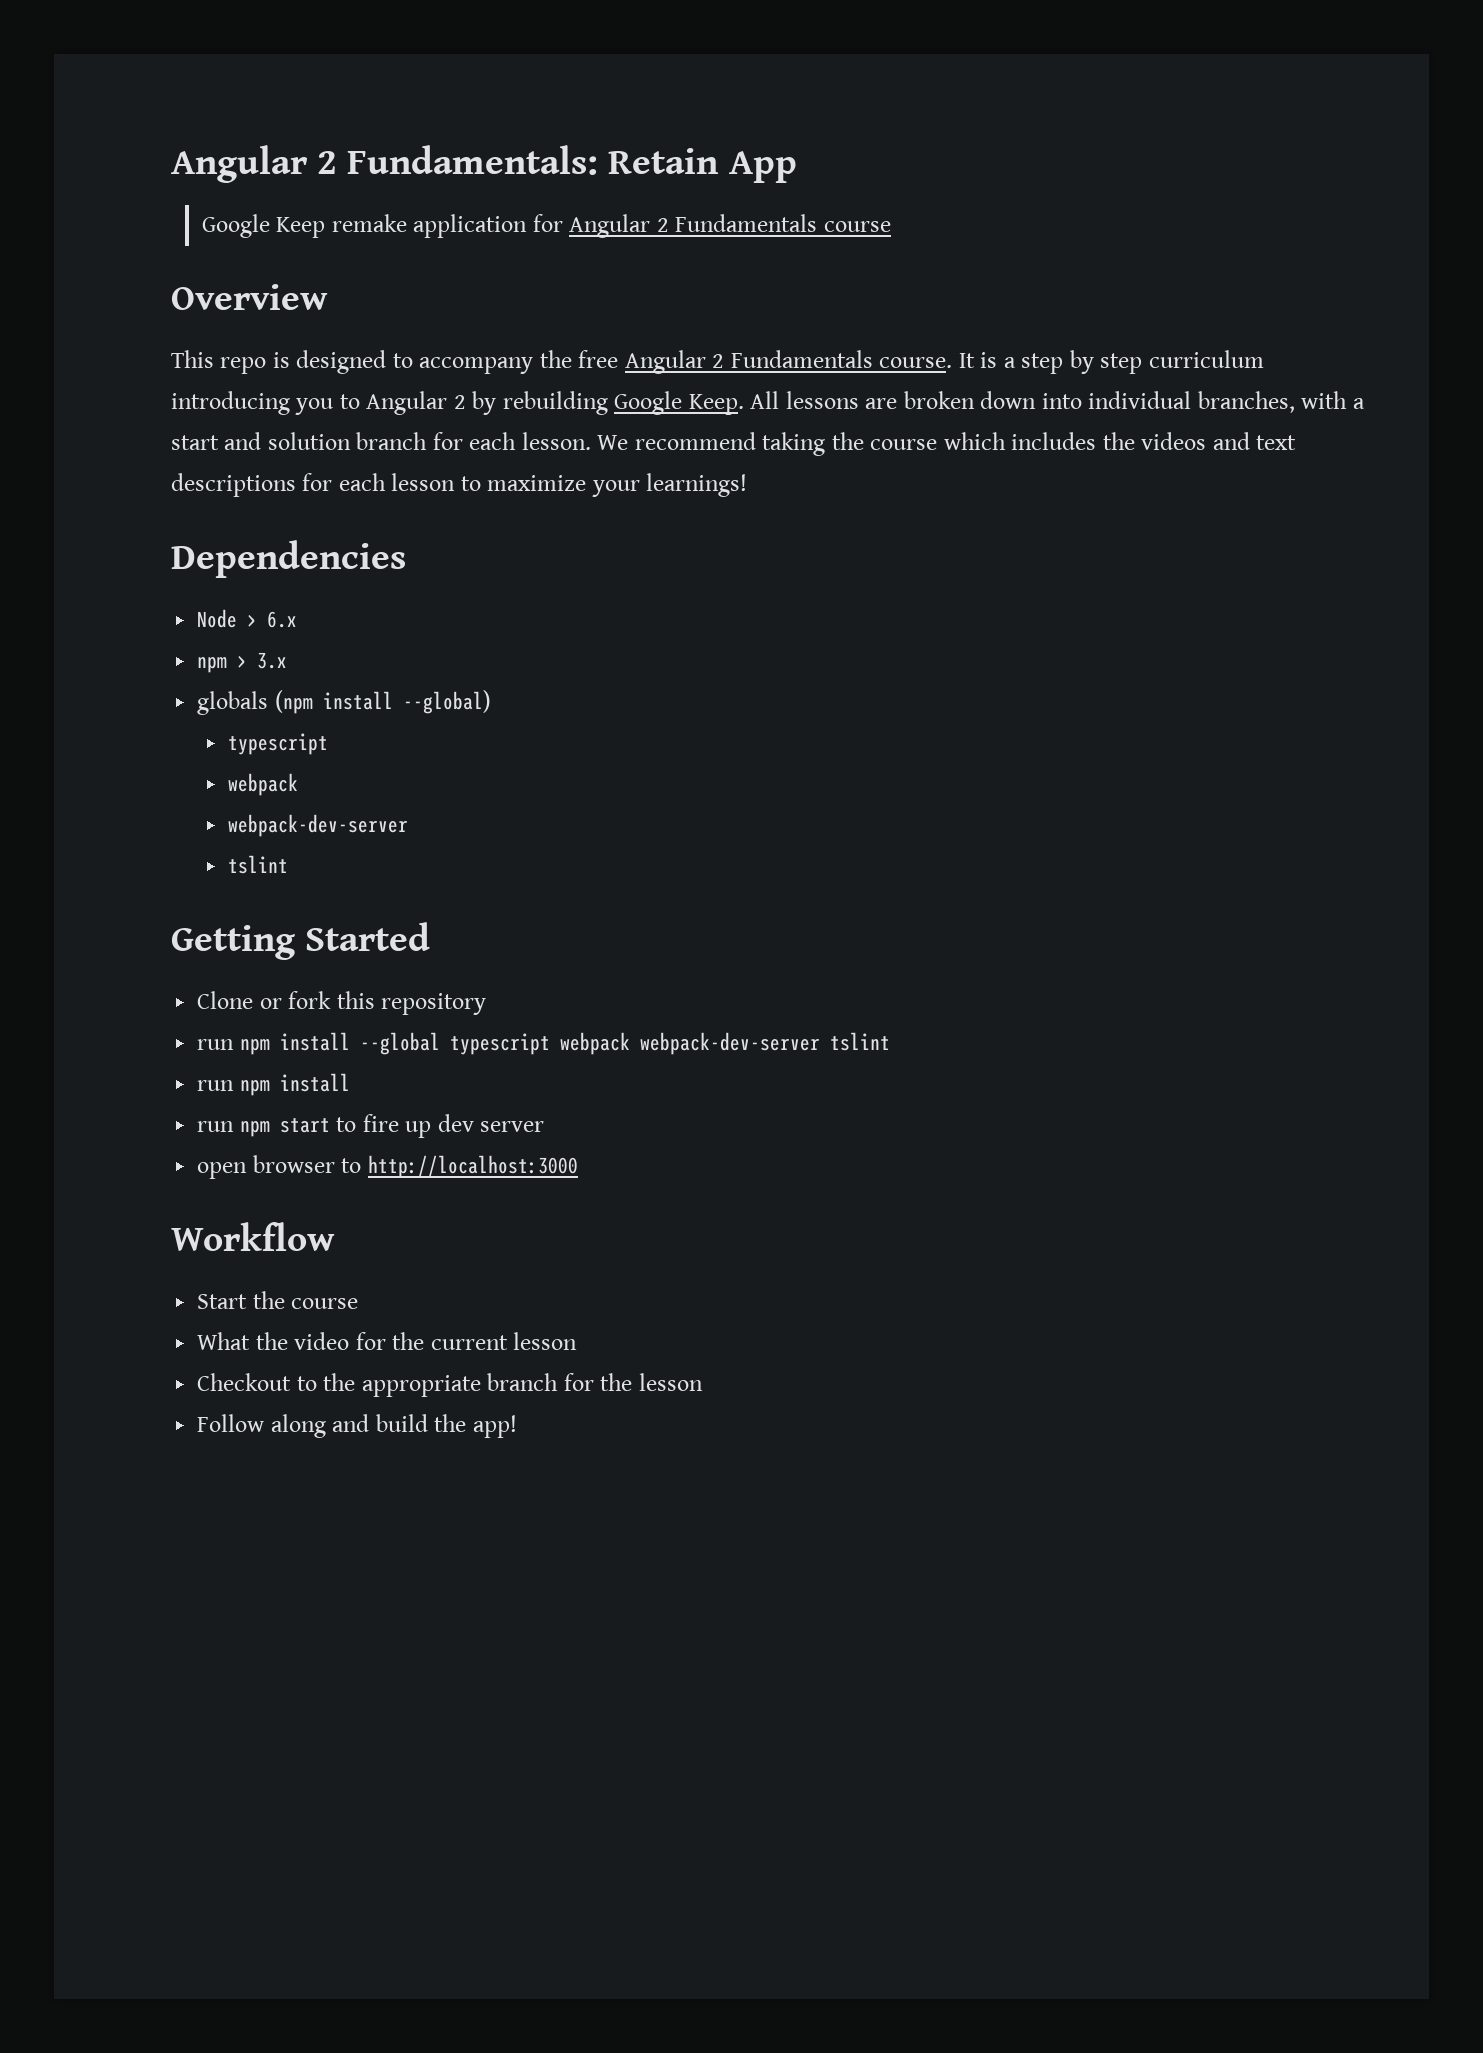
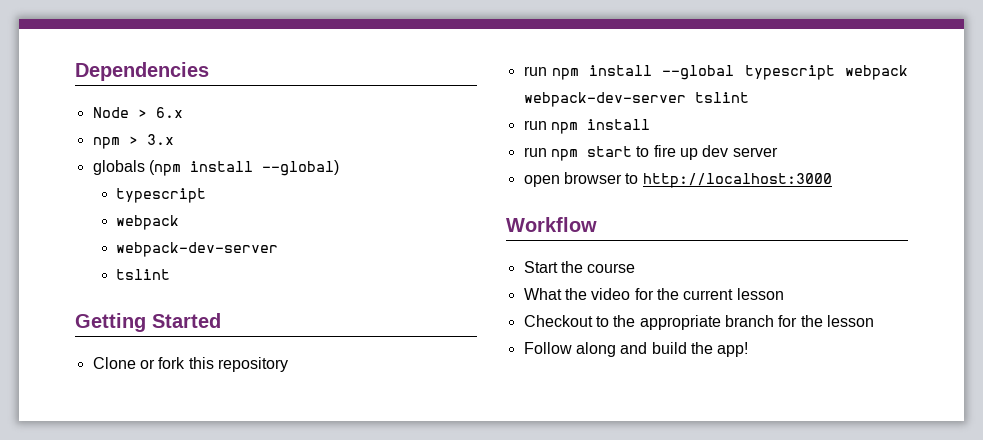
[171,145,797,183] [201,214,891,238] [171,284,328,310] [171,350,1264,374] [171,391,1365,415] [171,432,1297,456] [171,473,748,497] Angular 2 Fundamentals: Retain App // Google Keep remake application for Angular 2 Fundamentals course // Overview // This repo is designed to accompany the free Angular 2 Fundamentals course. It is a step by step curriculum introducing you to Angular 2 by rebuilding Google Keep. All lessons are broken down into individual branches, with a start and solution branch for each lesson. We recommend taking the course which includes the videos and text descriptions for each lesson to maximize your learnings! // -> (75, 71) none

